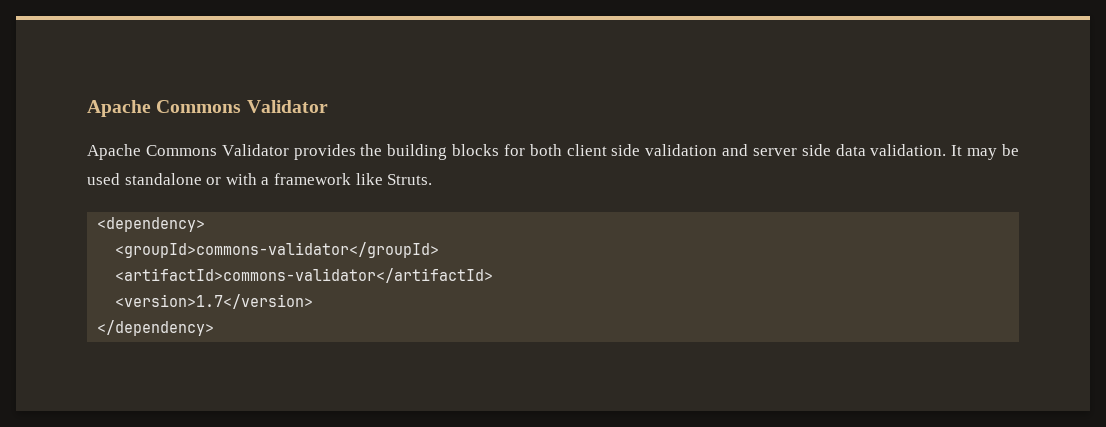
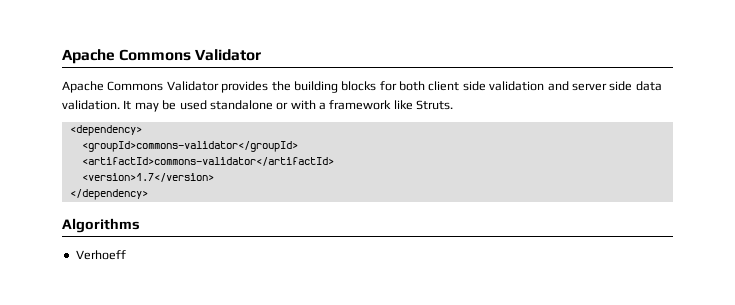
(215, 328) none -> [62,218,140,233] [75,250,126,260] // Algorithms // Verhoeff

